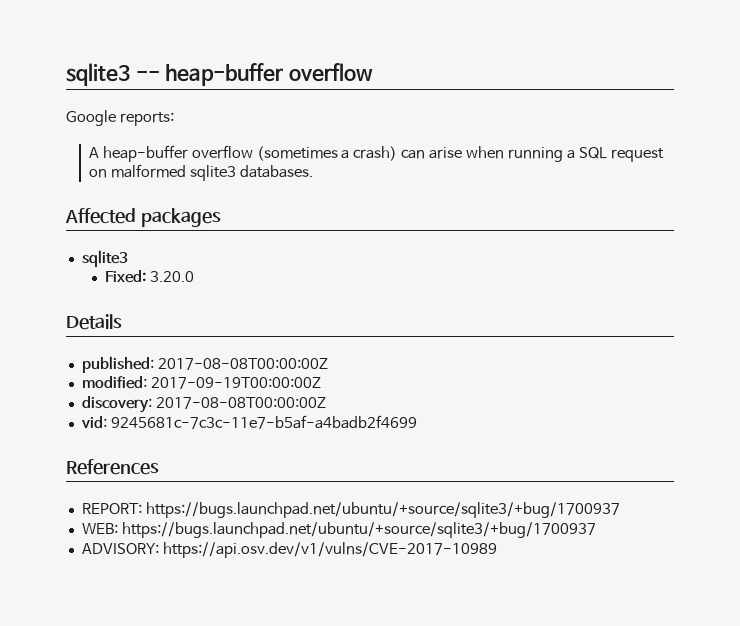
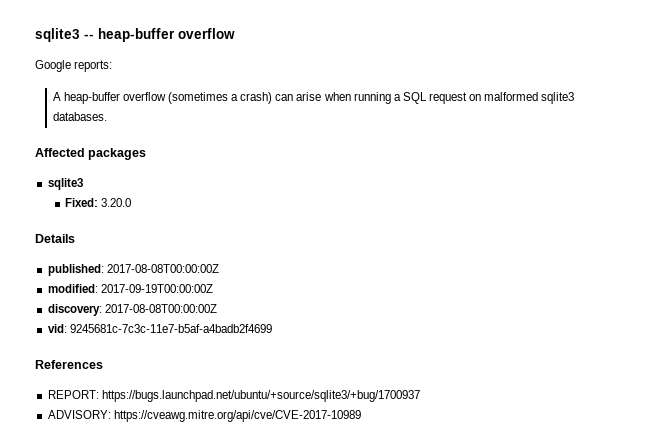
[81,522,596,538] // WEB: https://bugs.launchpad.net/ubuntu/+source/sqlite3/+bug/1700937 -> (420, 396) none
[162,542,497,558] https://api.osv.dev/v1/vulns/CVE-2017-10989 -> [113,410,361,422] https://cveawg.mitre.org/api/cve/CVE-2017-10989

